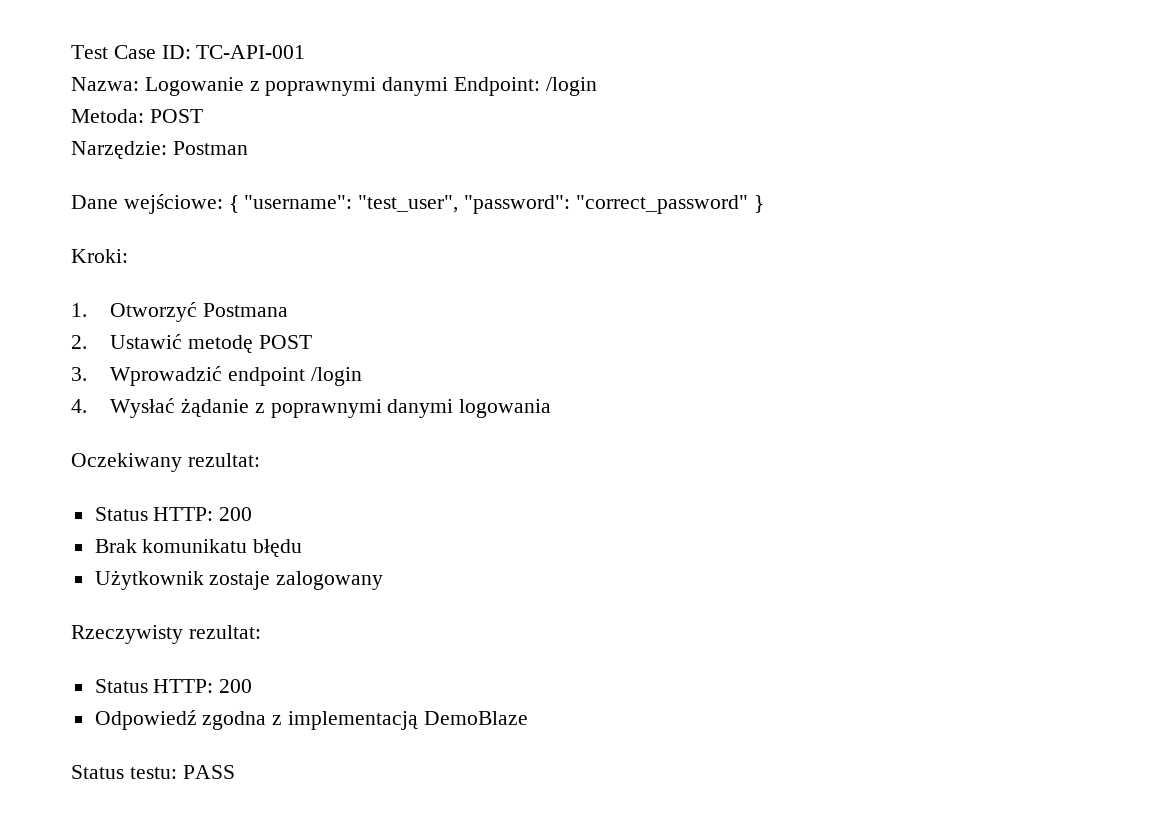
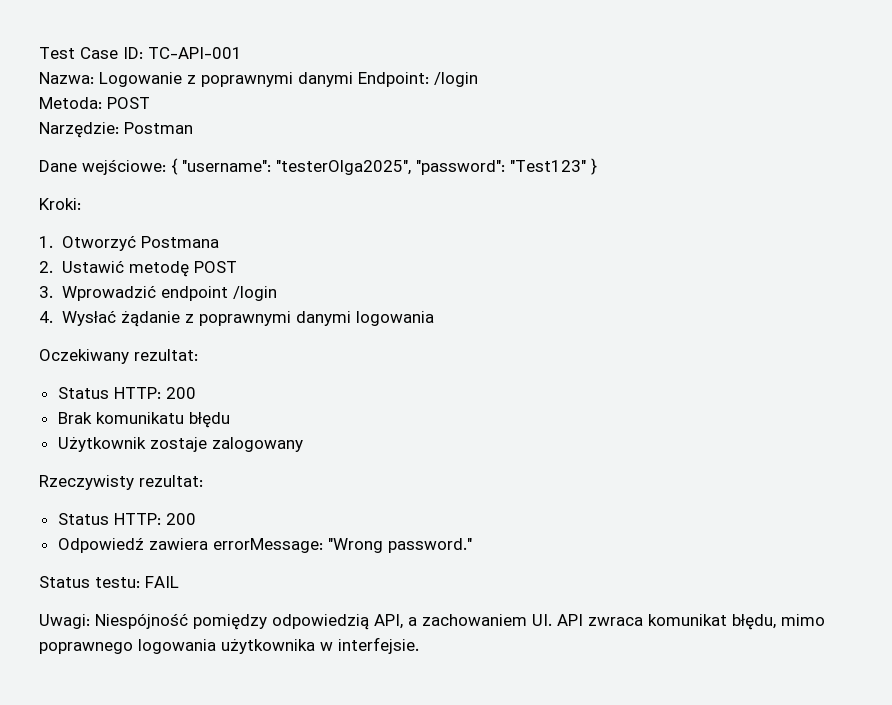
[358,195,748,214] "test_user", "password": "correct_password" -> [276,160,586,175] "testerOlga2025", "password": "Test123"
[202,711,528,730] [71,765,235,779] zgodna z implementacją DemoBlaze // Status testu: PASS -> [148,538,472,553] [39,576,179,588] [39,613,825,630] [39,637,419,654] zawiera errorMessage: "Wrong password." // Status testu: FAIL // Uwagi: Niespójność pomiędzy odpowiedzią API, a zachowaniem UI. API zwraca komunikat błędu, mimo poprawnego logowania użytkownika w interfejsie.

